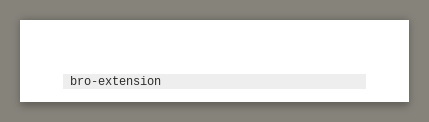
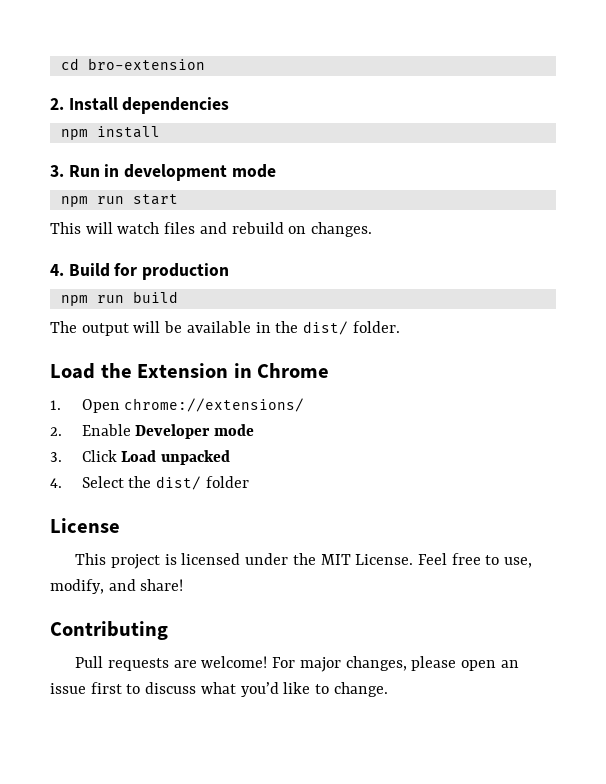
(69, 80) none -> [60,58,79,70] cd
(161, 80) none -> [50,97,230,114] [60,126,160,140] [50,164,276,181] [60,194,178,207] [50,222,373,237] [50,263,230,280] [60,291,178,306] [50,321,400,336] [50,363,330,379] [50,398,305,413] [50,424,255,439] [50,450,231,465] [50,476,249,490] [50,518,120,533] [75,553,533,569] [50,579,184,594] [50,621,168,640] [75,656,519,672] [50,682,388,697] // 2. Install dependencies // npm install // 3. Run in development mode // npm run start // This will watch files and rebuild on changes. // 4. Build for production // npm run build // The output will be available in the dist/ folder. // Load the Extension in Chrome // 1. Open chrome://extensions/ // 2. Enable Developer mode // 3. Click Load unpacked // 4. Select the dist/ folder // License // This project is licensed under the MIT License. Feel free to use, modify, and share! // Contributing // Pull requests are welcome! For major changes, please open an issue first to discuss what you’d like to change.

